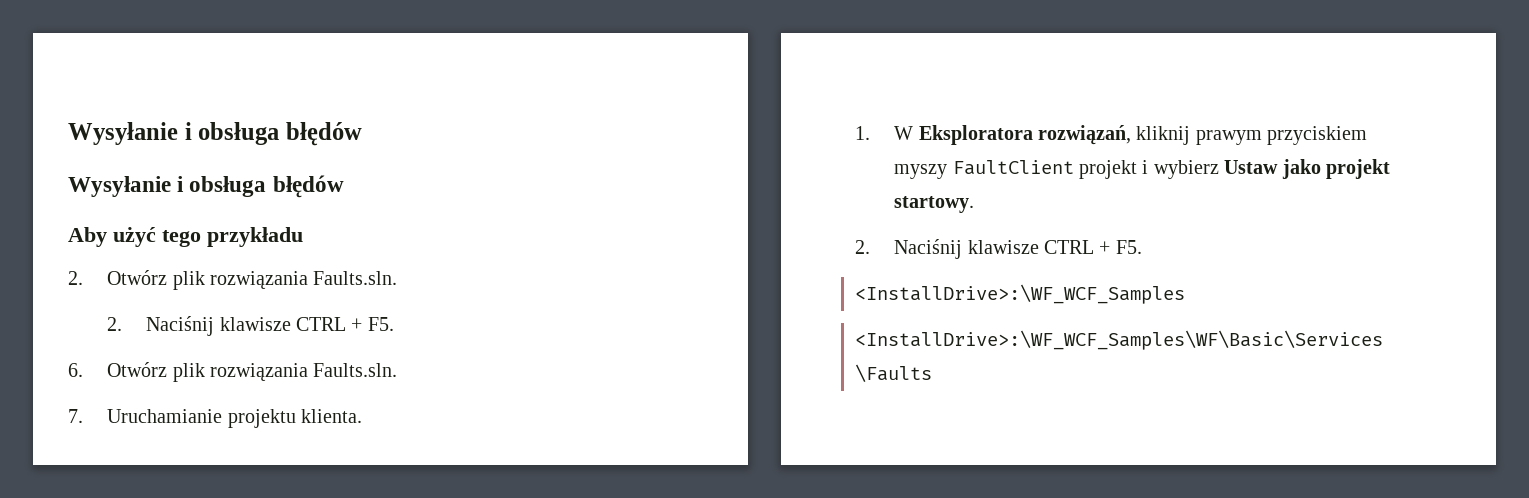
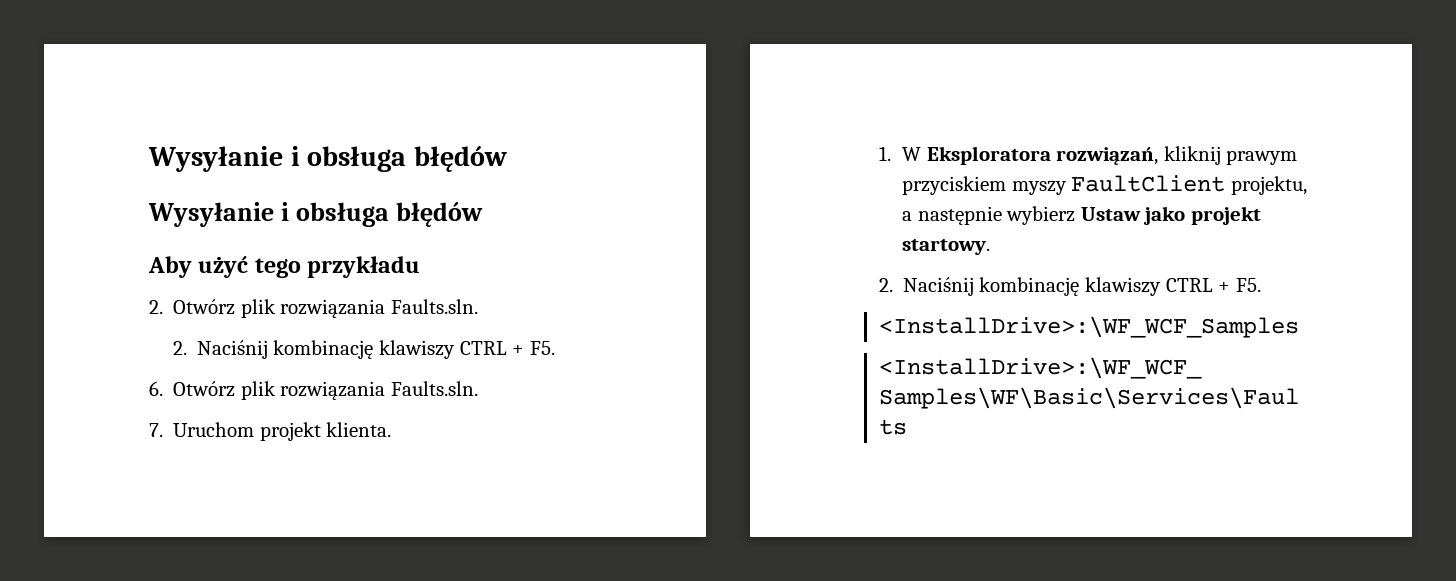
[219,317,291,331] klawisze -> [273,340,455,359] kombinację klawiszy
[107,409,296,428] Uruchamianie projektu -> [173,422,321,441] Uruchom projekt
[1079,160,1149,179] projekt i -> [1230,176,1307,195] [902,206,1002,225] projektu, a następnie
[967,240,1039,254] klawisze -> [979,277,1161,296] kombinację klawiszy

